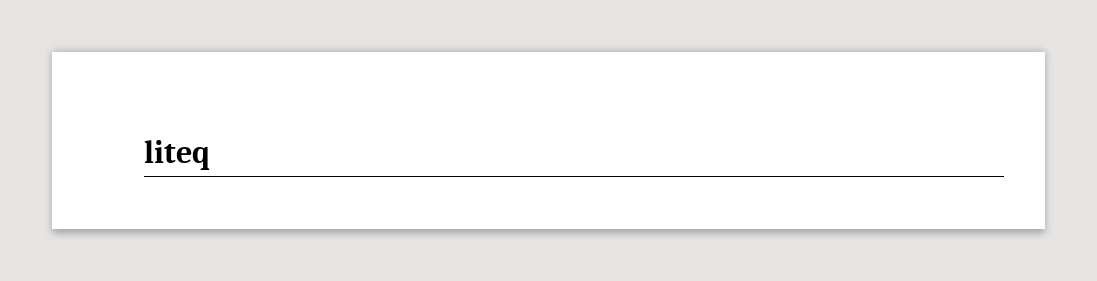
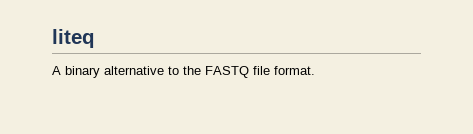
(210, 155) none -> [52,66,315,78] // A binary alternative to the FASTQ file format.

